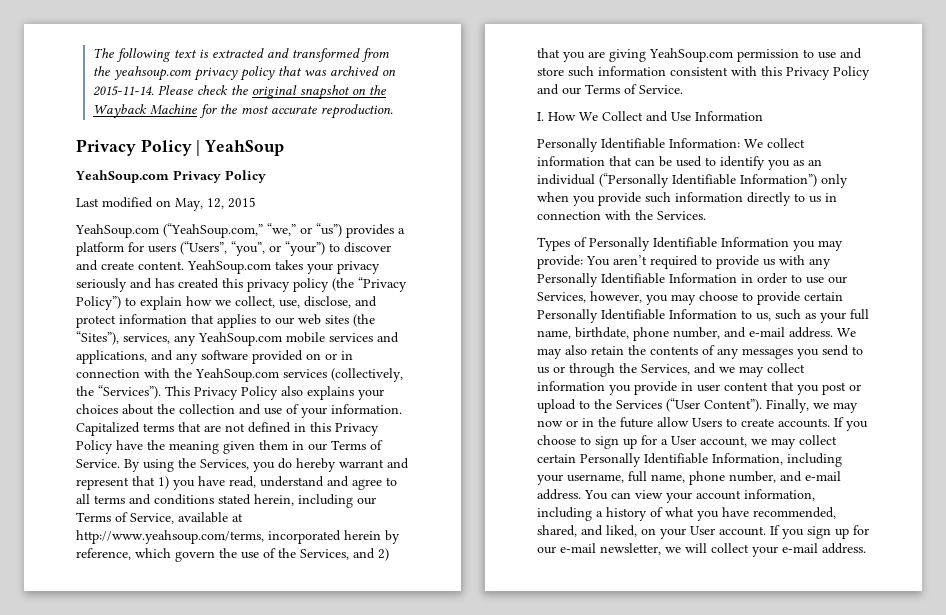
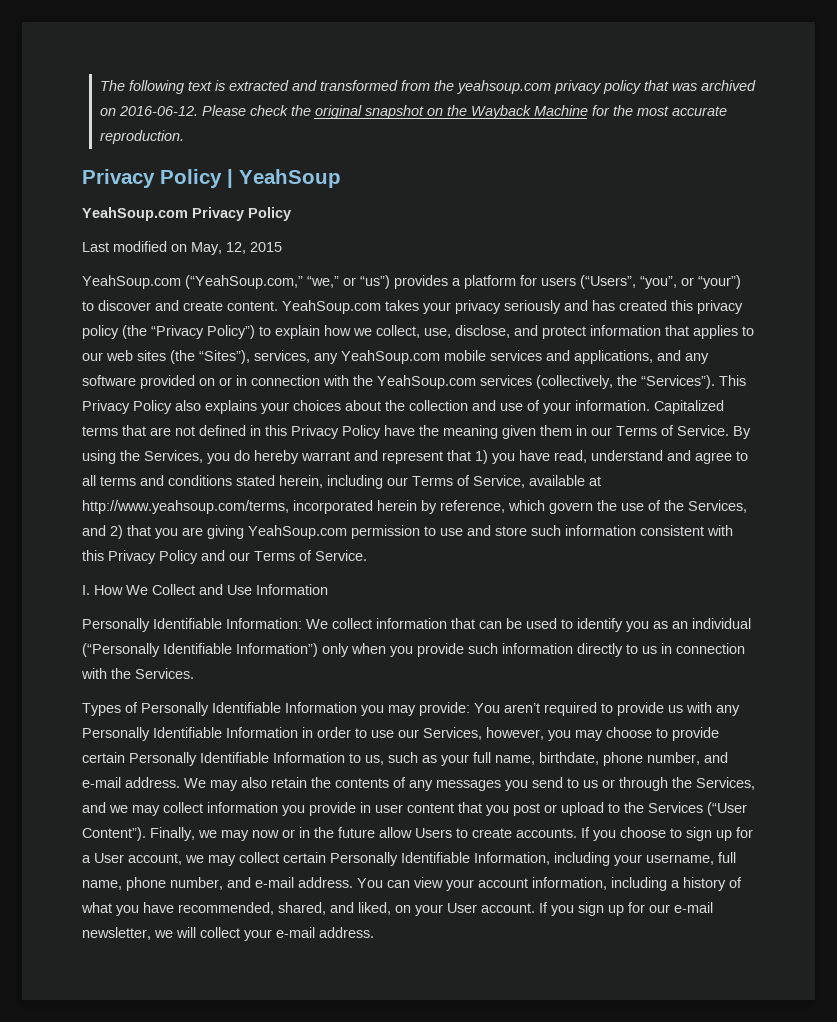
[93,86,155,96] 2015-11-14. -> [118,106,198,116] 2016-06-12.

